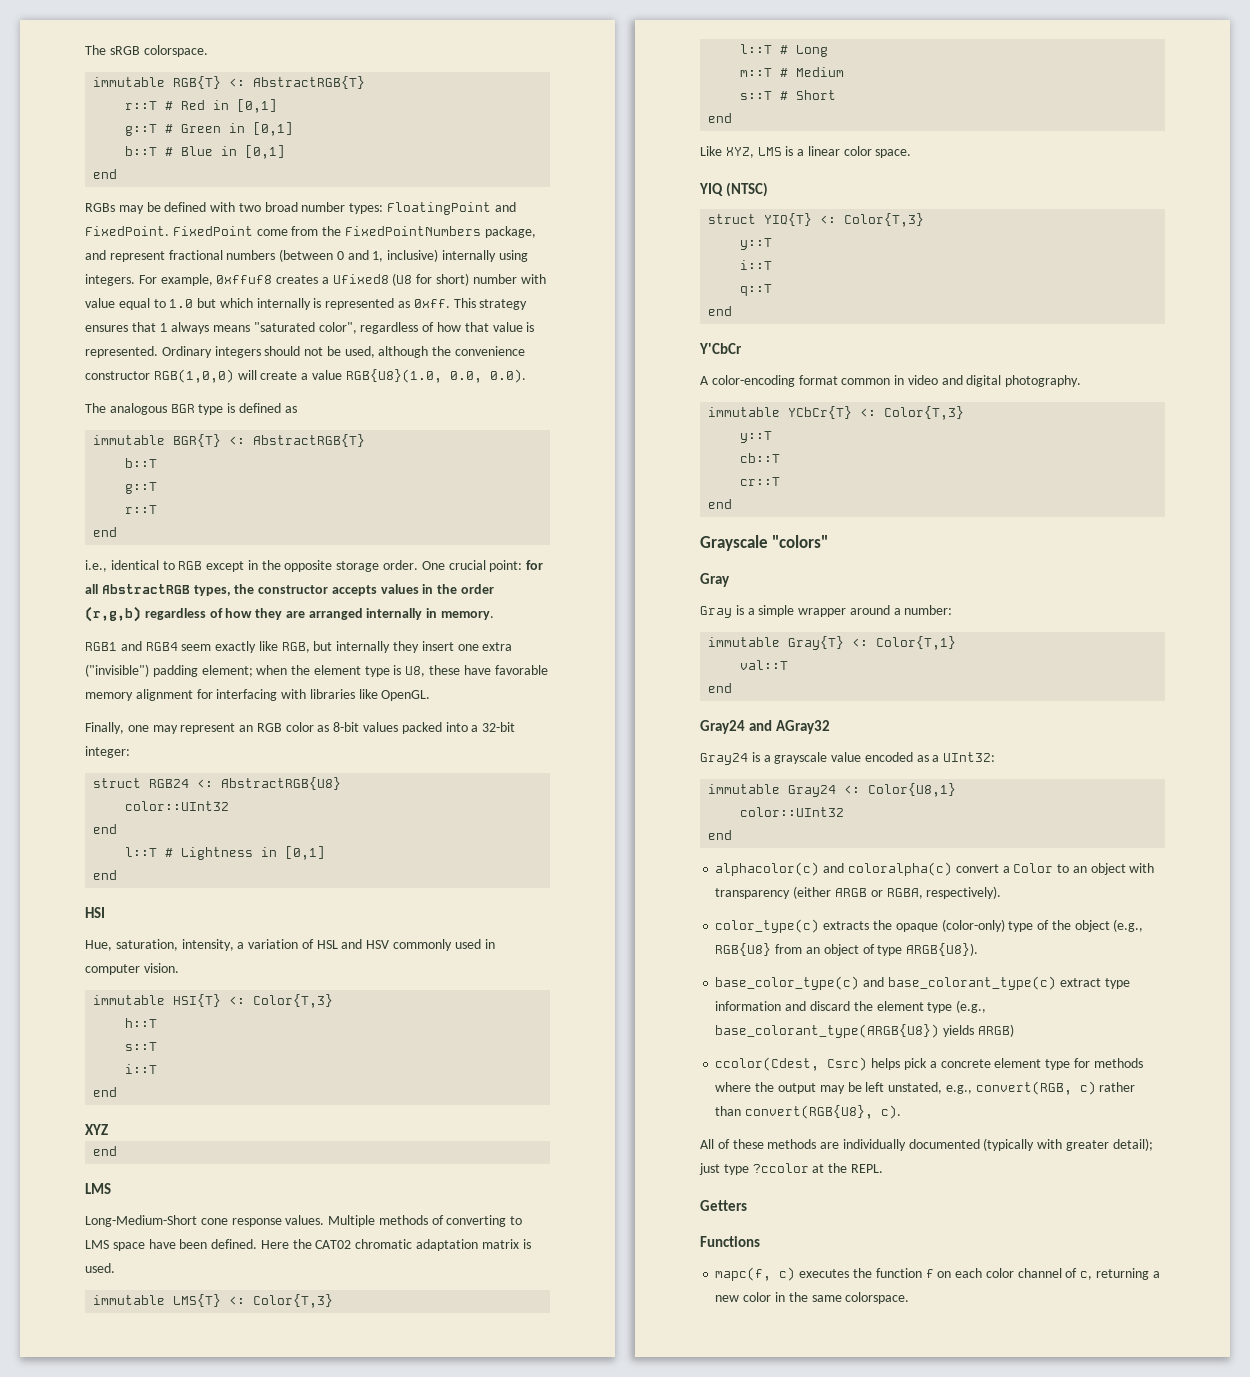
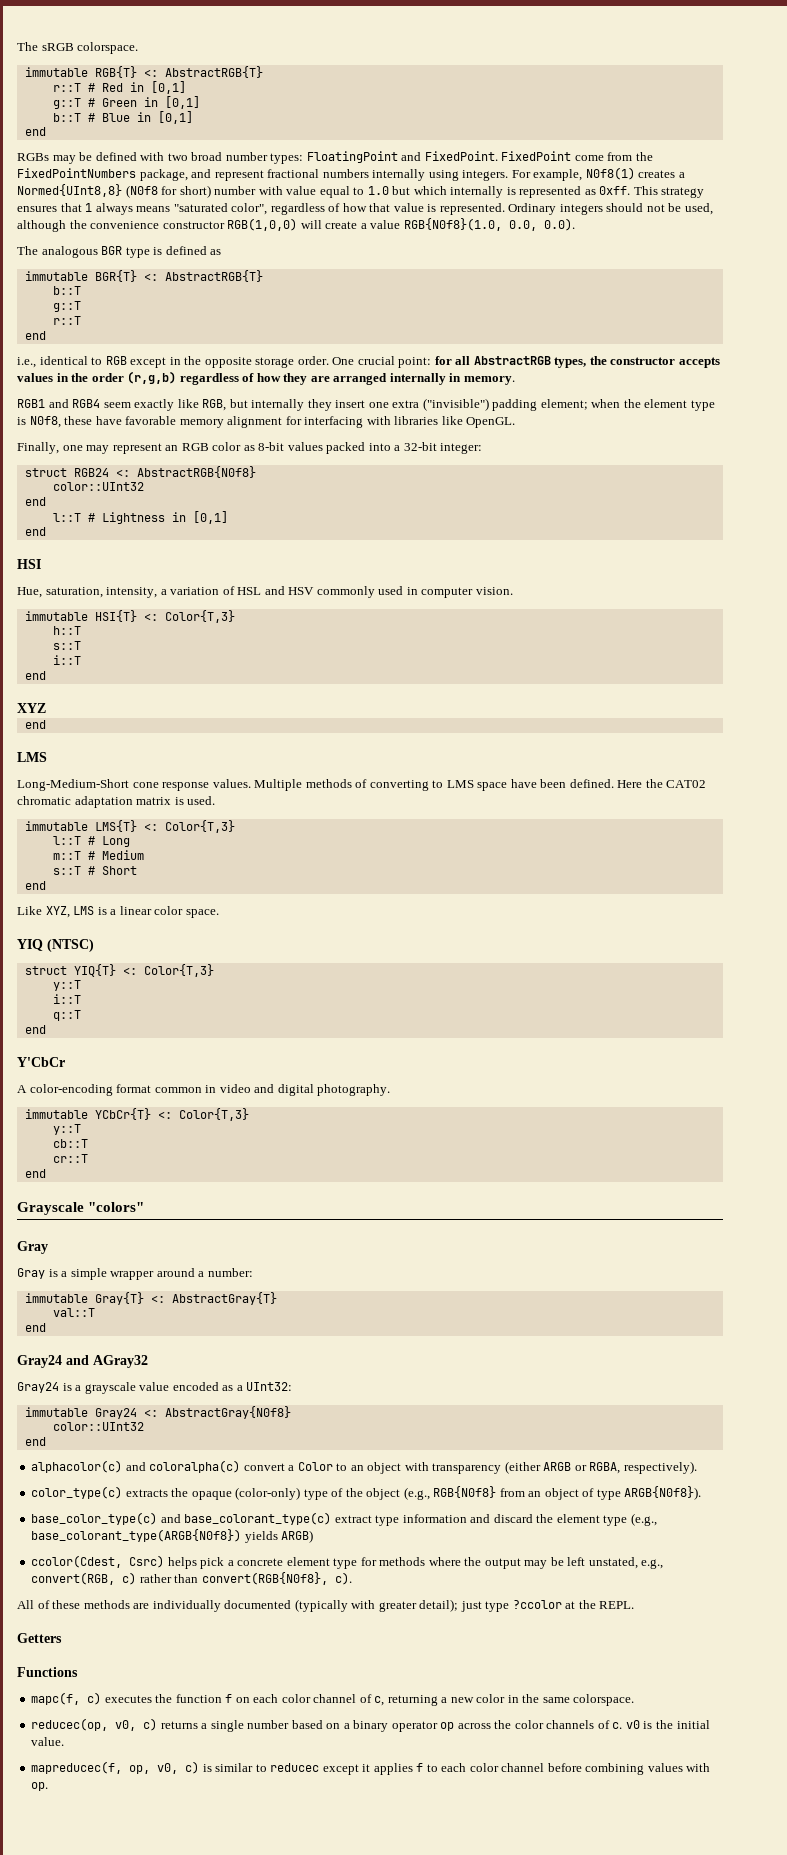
[279,249,439,262] (between 0 and 1, inclusive) -> (369, 173) none
[216,275,273,284] 0xffuf8 -> [585,167,635,180] N0f8(1)
[332,273,413,286] Ufixed8 (U8 -> [17,184,158,198] Normed{UInt8,8} (N0f8
[345,369,442,383] RGB{U8}(1.0, -> [403,218,502,231] RGB{N0f8}(1.0,
[405,666,426,677] U8, -> [29,416,61,428] N0f8,
[221,777,342,790] AbstractRGB{U8} -> [136,466,256,478] AbstractRGB{N0f8}
[876,636,957,650] Color{T,1} -> [171,1292,277,1305] AbstractGray{T}
[868,783,957,797] Color{U8,1} -> [164,1406,291,1419] AbstractGray{N0f8}
[715,943,772,956] RGB{U8} -> [433,1486,497,1498] RGB{N0f8}
[906,943,979,956] ARGB{U8}). -> [624,1486,702,1500] ARGB{N0f8}).
[715,1024,940,1038] base_colorant_type(ARGB{U8}) -> [31,1529,242,1542] base_colorant_type(ARGB{N0f8})
[745,1105,874,1119] convert(RGB{U8}, -> [201,1572,328,1585] convert(RGB{N0f8},
(910, 1298) none -> [31,1718,710,1732] [31,1737,65,1746] [31,1761,711,1775] [31,1782,49,1791] // reducec(op, v0, c) returns a single number based on a binary operator op across the color channels of c. v0 is the initial value. // mapreducec(f, op, v0, c) is similar to reducec except it applies f to each color channel before combining values with op.

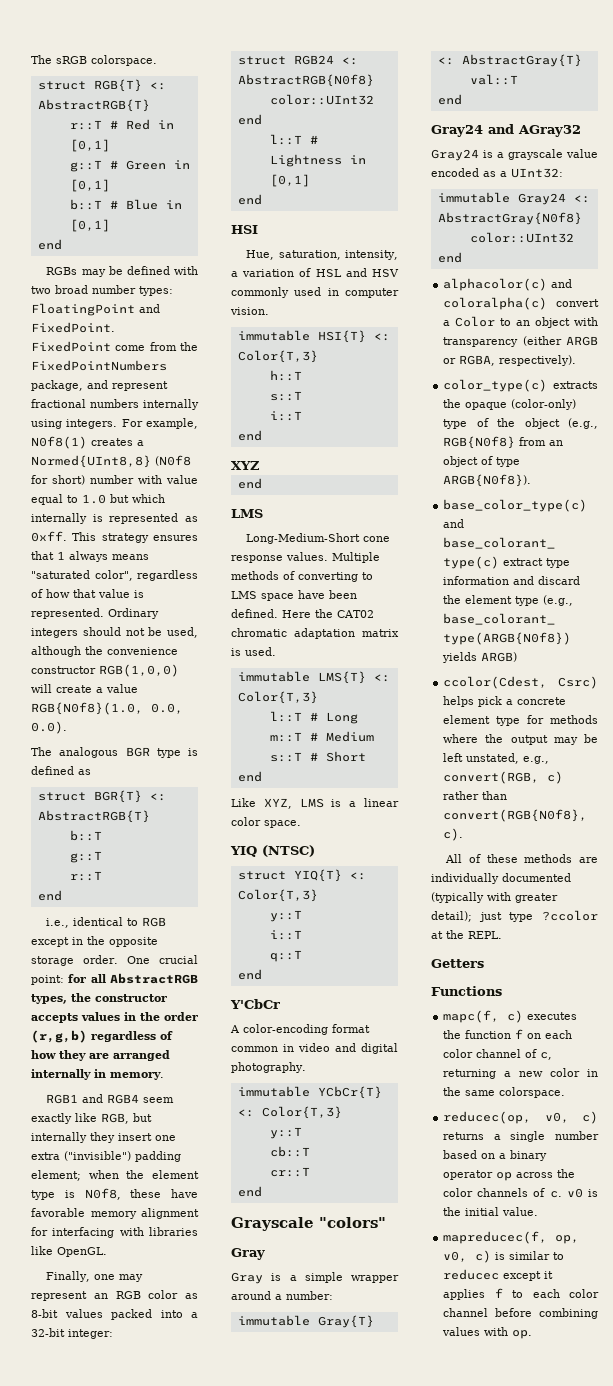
[24,67,88,77] immutable -> [37,81,86,90] struct
[24,271,88,281] immutable -> [37,792,86,801] struct

